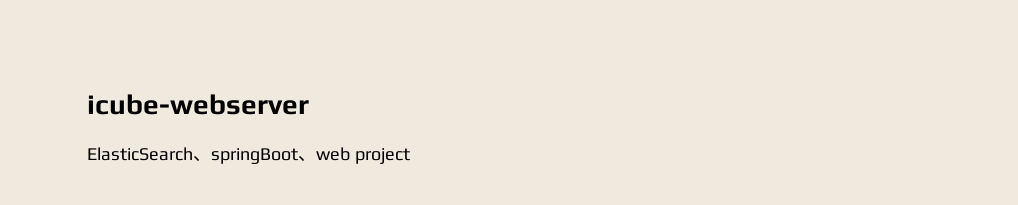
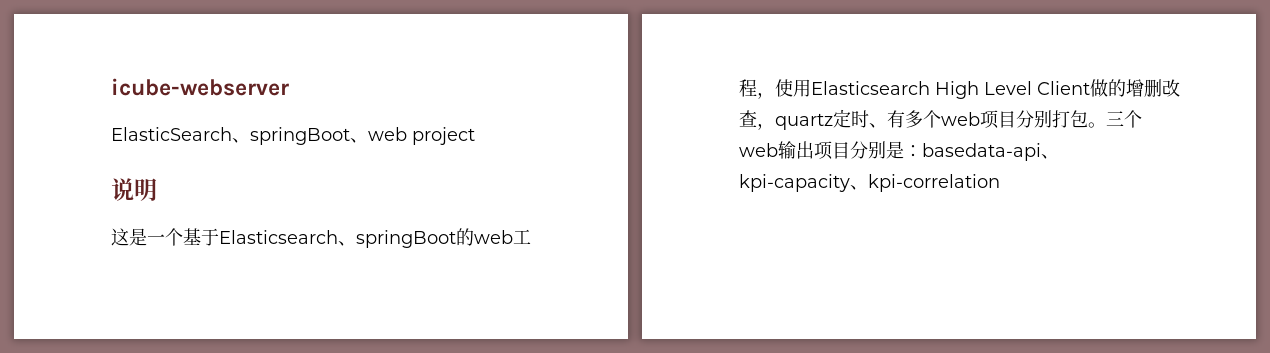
(410, 156) none -> [111,178,157,201] [111,228,531,248] [739,79,1180,99] [739,109,1142,130] [739,141,1059,161] [739,174,1000,192] // 说明 // 这是一个基于Elasticsearch、springBoot的web工程，使用Elasticsearch High Level Client做的增删改查，quartz定时、有多个web项目分别打包。三个web输出项目分别是：basedata-api、kpi-capacity、kpi-correlation

